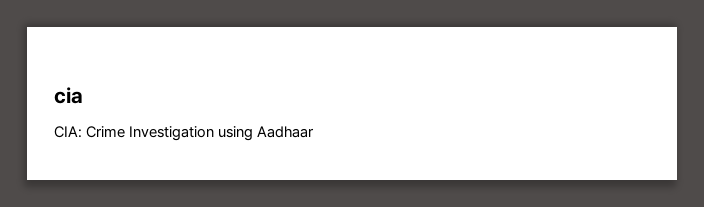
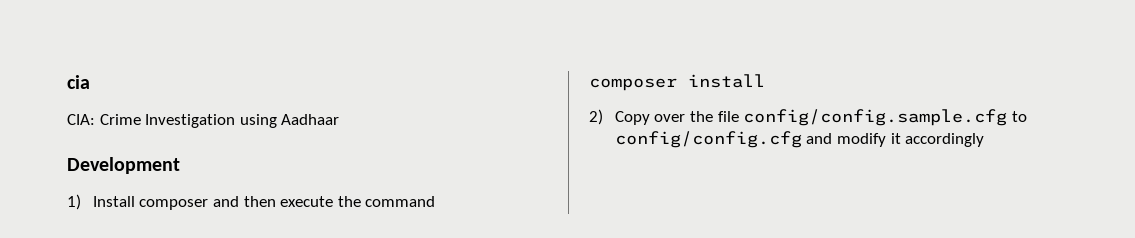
(315, 132) none -> [67,157,180,174] [67,194,436,210] [589,74,765,91] [589,109,1027,126] [614,131,985,148] // Development // 1) Install composer and then execute the command // composer install // 2) Copy over the file config/config.sample.cfg to config/config.cfg and modify it accordingly

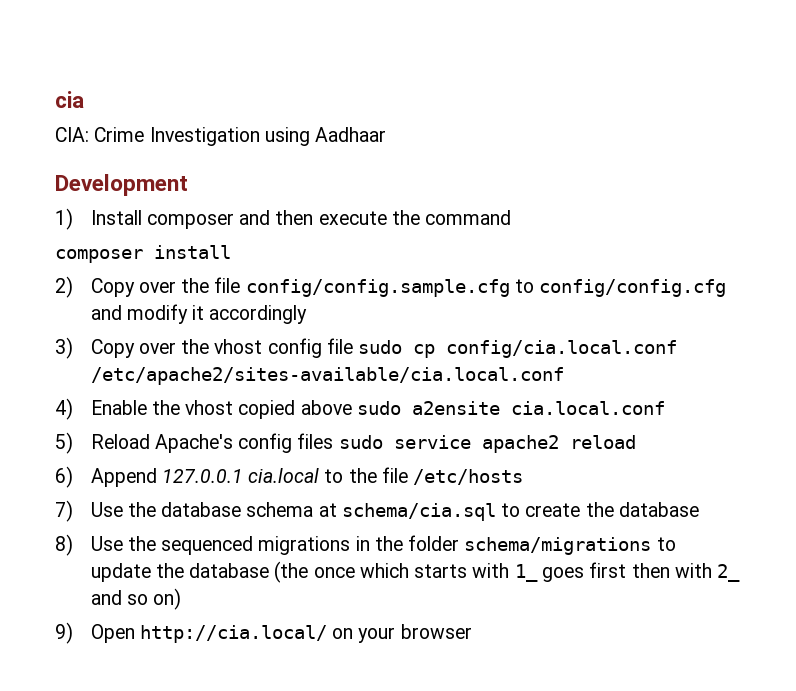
(985, 140) none -> [55,337,678,359] [90,367,564,385] [55,398,665,420] [55,432,636,454] [55,466,524,488] [55,500,700,522] [55,534,676,556] [90,561,741,583] [90,588,182,610] [55,622,472,644] // 3) Copy over the vhost config file sudo cp config/cia.local.conf /etc/apache2/sites-available/cia.local.conf // 4) Enable the vhost copied above sudo a2ensite cia.local.conf // 5) Reload Apache's config files sudo service apache2 reload // 6) Append 127.0.0.1 cia.local to the file /etc/hosts // 7) Use the database schema at schema/cia.sql to create the database // 8) Use the sequenced migrations in the folder schema/migrations to update the database (the once which starts with 1_ goes first then with 2_ and so on) // 9) Open http://cia.local/ on your browser

